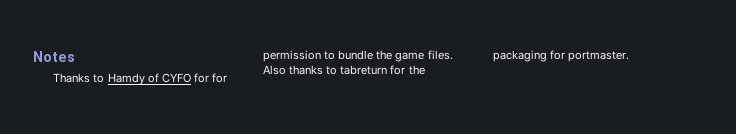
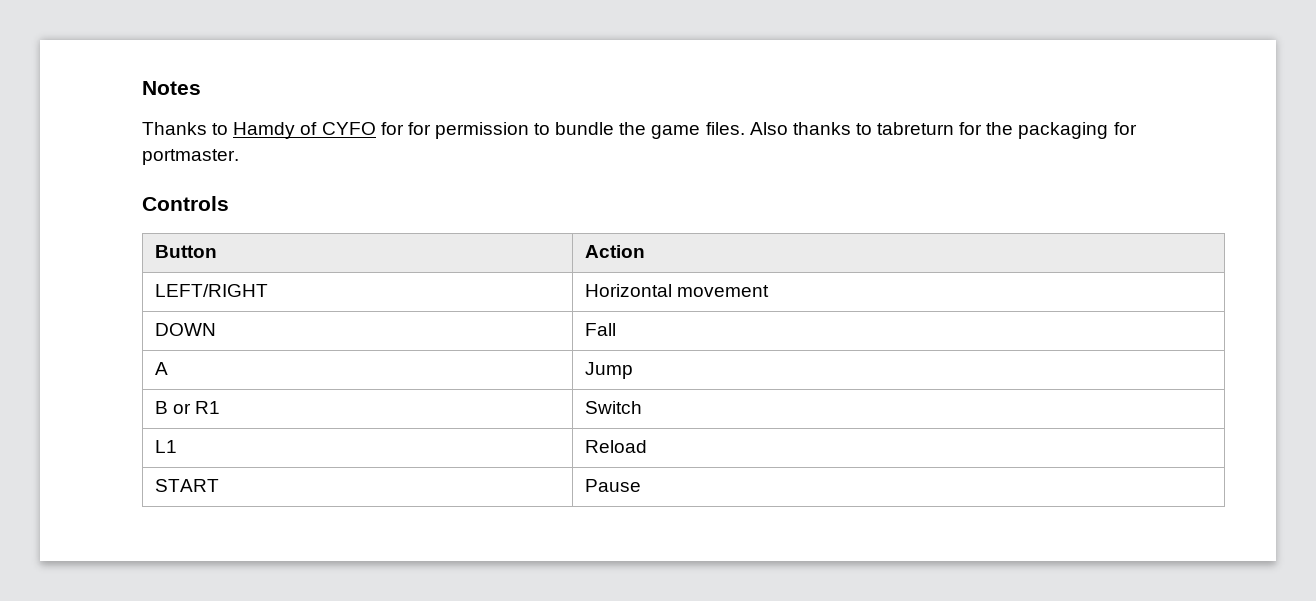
(630, 56) none -> [142,196,229,211] [154,245,217,258] [584,245,645,258] [154,284,268,297] [584,284,769,297] [154,323,216,336] [584,323,616,336] [154,362,168,375] [584,362,633,379] [154,401,221,414] [584,401,642,414] [154,440,177,453] [584,440,647,453] [154,479,219,492] [584,479,641,492] // Controls // Button | Action // LEFT/RIGHT | Horizontal movement // DOWN | Fall // A | Jump // B or R1 | Switch // L1 | Reload // START | Pause

